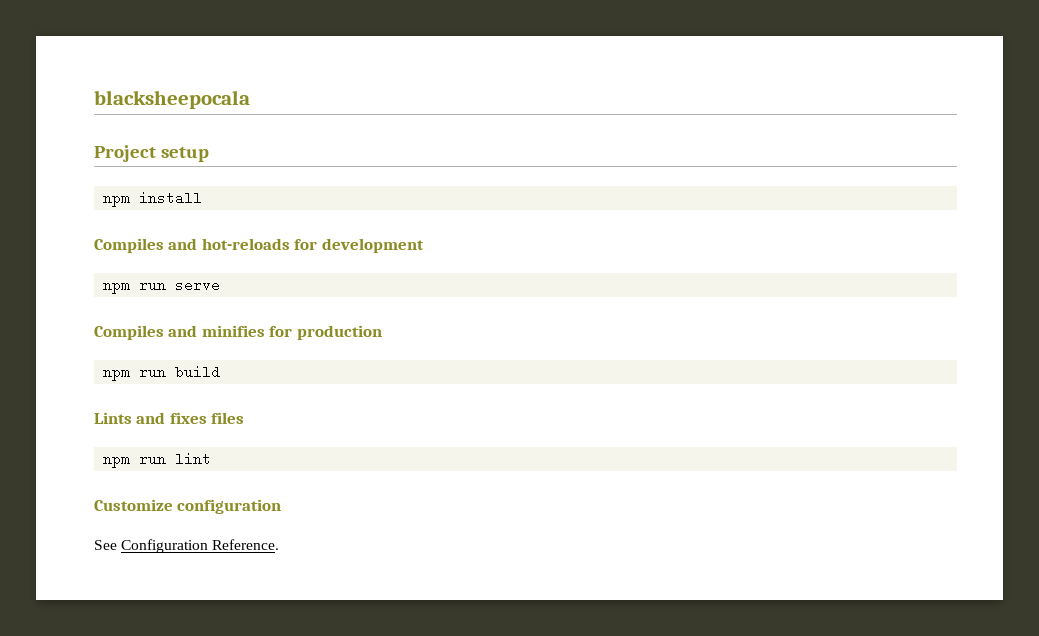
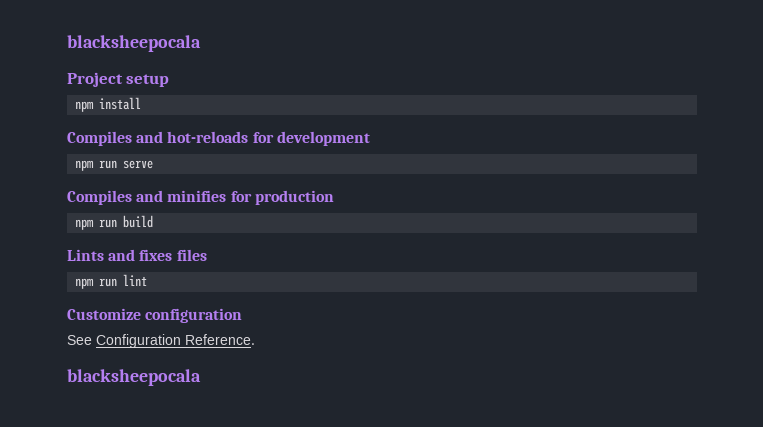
(280, 544) none -> [67,369,201,386] // blacksheepocala

